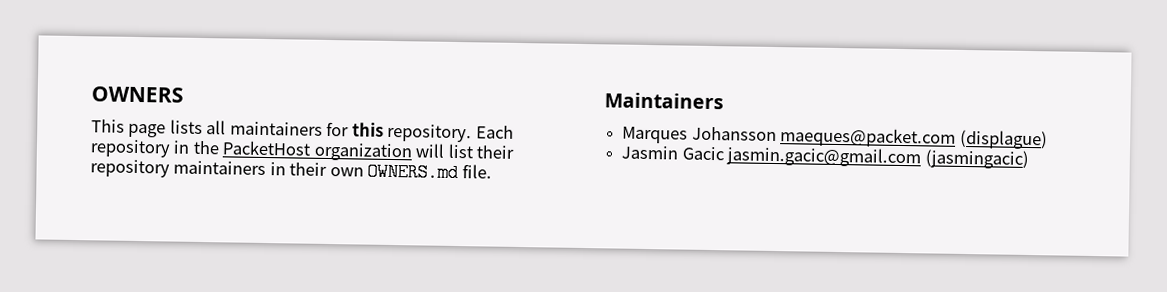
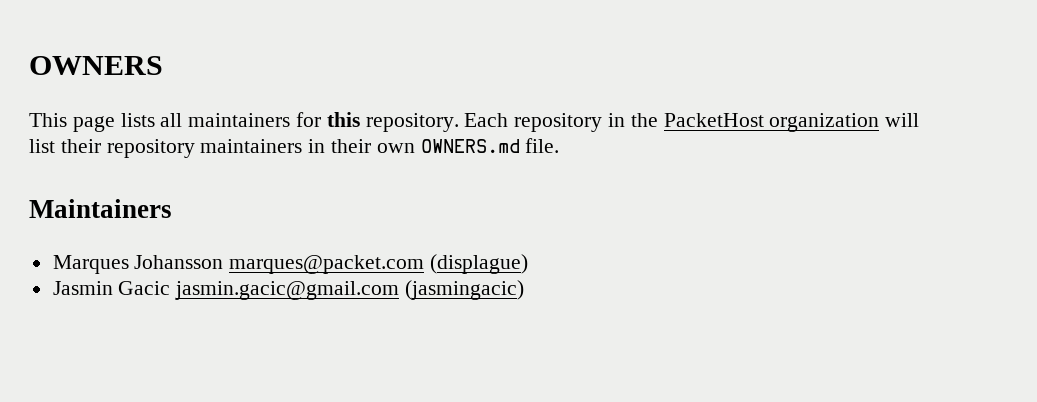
[780,127,957,148] maeques@packet.com -> [229,255,425,274] marques@packet.com

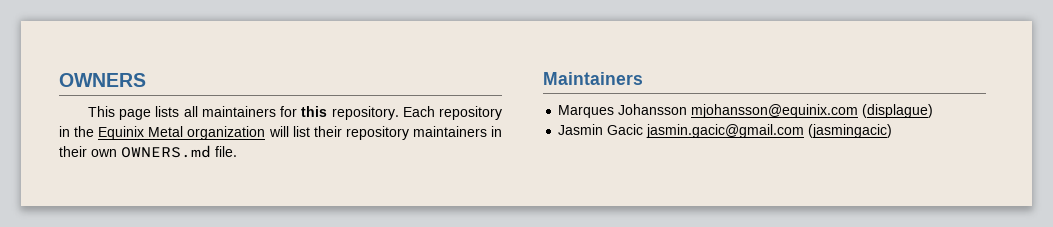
[663,113,764,127] PacketHost -> [98,126,184,140] Equinix Metal
[229,255,425,274] marques@packet.com -> [691,104,859,118] mjohansson@equinix.com

